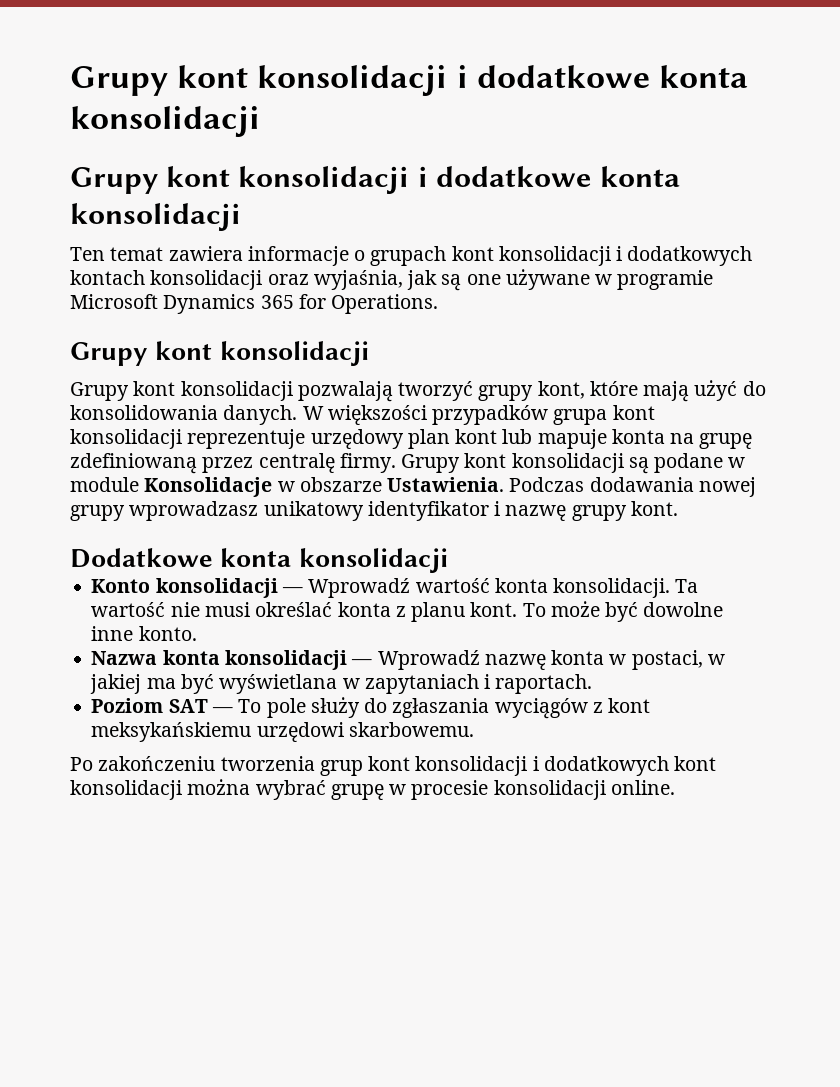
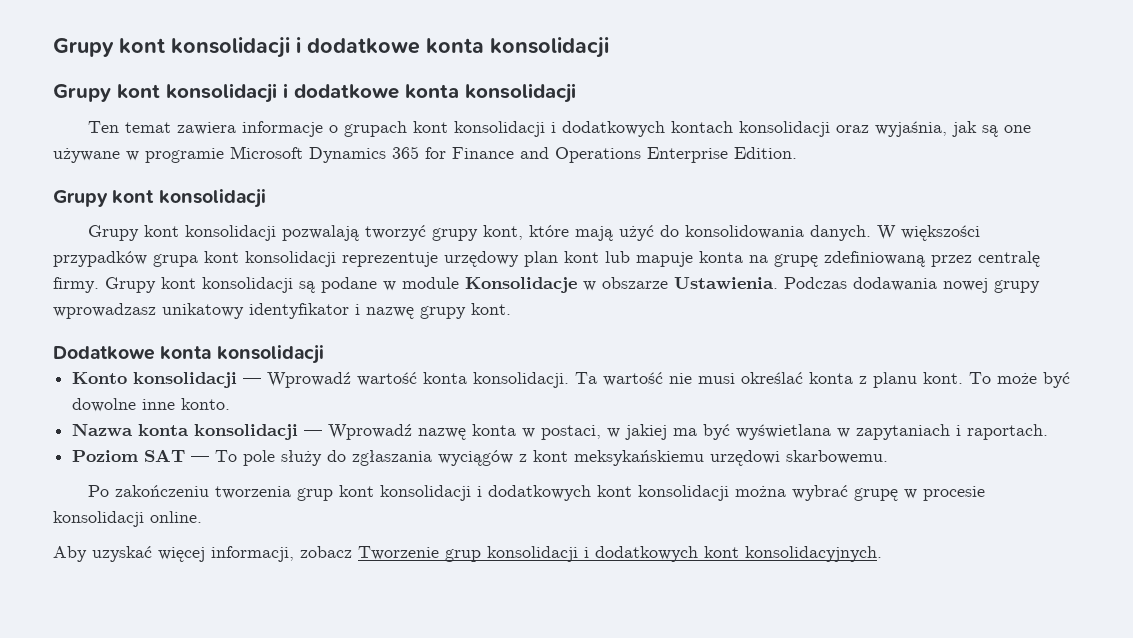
[331,294,439,314] Operations. -> [452,147,797,163] Finance and Operations Enterprise Edition.
(675, 787) none -> [53,546,882,562] // Aby uzyskać więcej informacji, zobacz Tworzenie grup konsolidacji i dodatkowych kont konsolidacyjnych.

